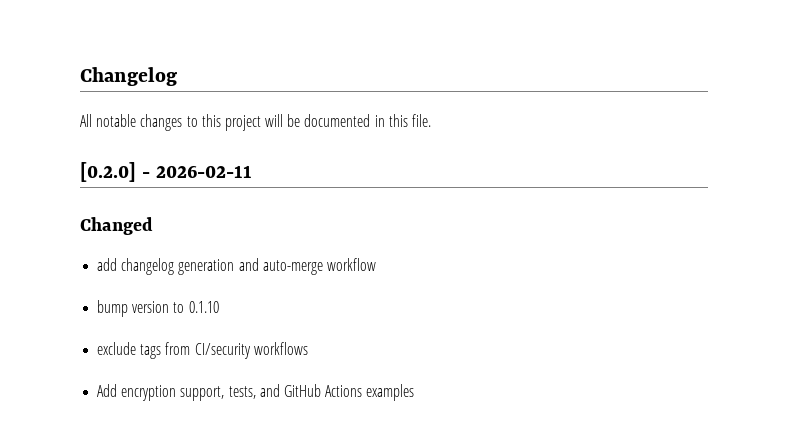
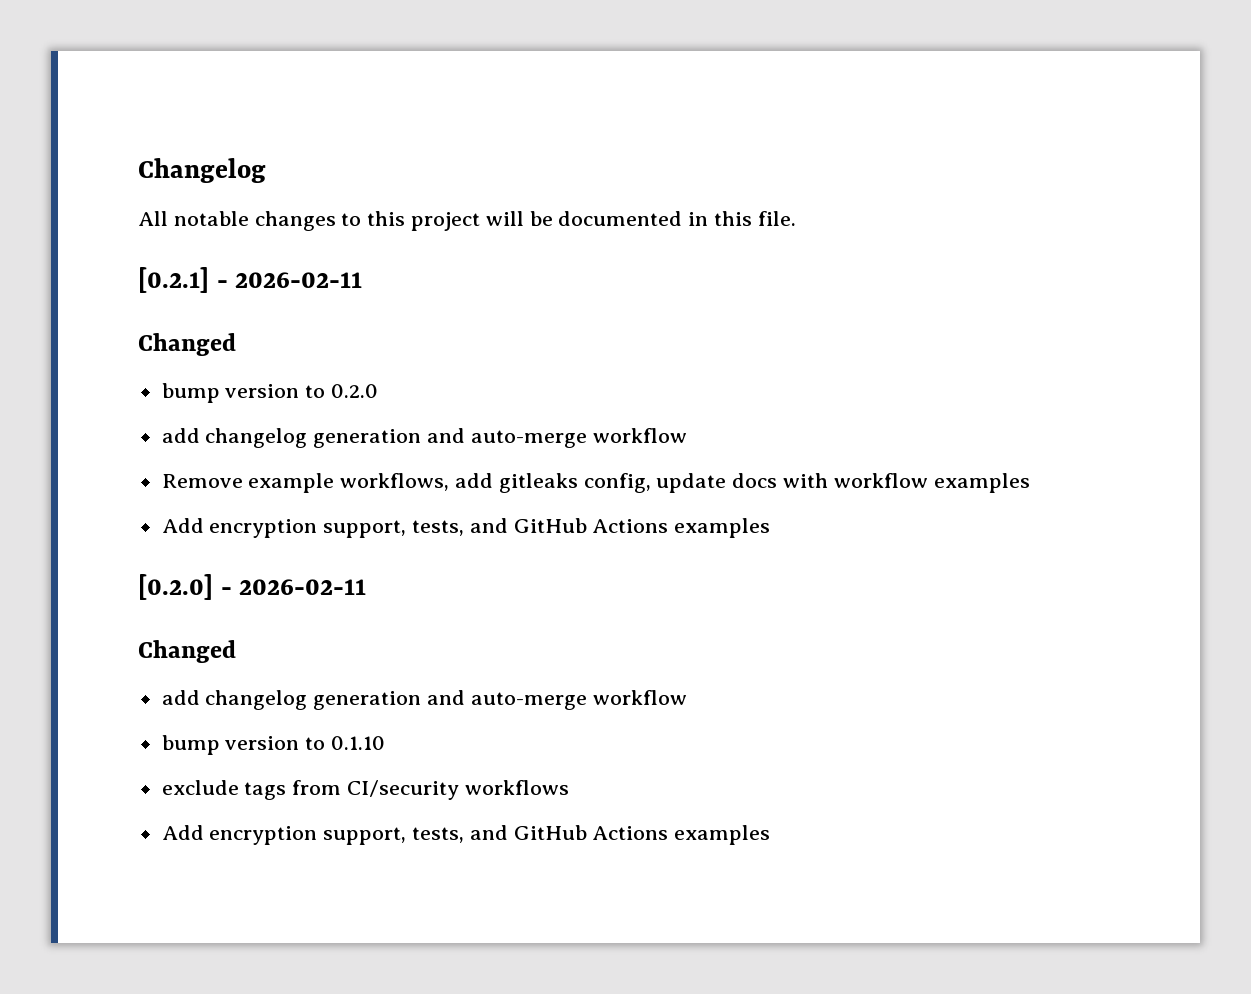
(432, 120) none -> [138,267,363,293] [138,333,236,356] [161,383,379,403] [161,428,687,448] [161,473,1030,493] [161,518,771,538] // [0.2.1] - 2026-02-11 // Changed // bump version to 0.2.0 // add changelog generation and auto-merge workflow // Remove example workflows, add gitleaks config, update docs with workflow examples // Add encryption support, tests, and GitHub Actions examples

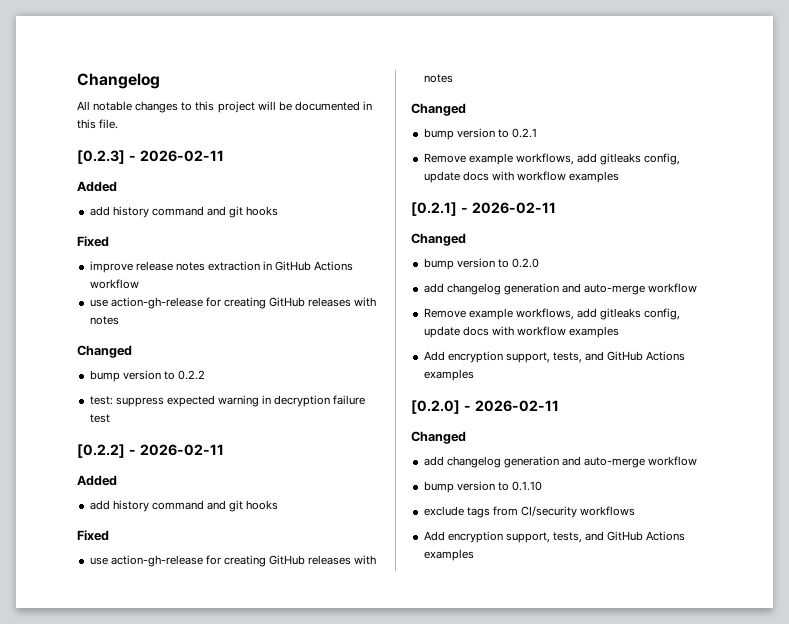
(796, 218) none -> [77,150,224,164] [77,181,117,192] [89,206,279,218] [77,236,109,247] [89,261,354,273] [89,279,139,289] [89,297,377,309] [89,316,119,325] [77,345,132,358] [89,370,205,382] [89,395,366,407] [89,414,110,423] [77,444,224,458] [77,475,117,486] [89,500,279,512] [77,530,109,541] [89,555,377,567] [423,74,453,83] [411,103,466,116] [423,128,537,140] [423,153,681,165] [423,171,620,183] // [0.2.3] - 2026-02-11 // Added // add history command and git hooks // Fixed // improve release notes extraction in GitHub Actions workflow // use action-gh-release for creating GitHub releases with notes // Changed // bump version to 0.2.2 // test: suppress expected warning in decryption failure test // [0.2.2] - 2026-02-11 // Added // add history command and git hooks // Fixed // use action-gh-release for creating GitHub releases with notes // Changed // bump version to 0.2.1 // Remove example workflows, add gitleaks config, update docs with workflow examples

